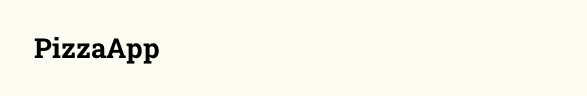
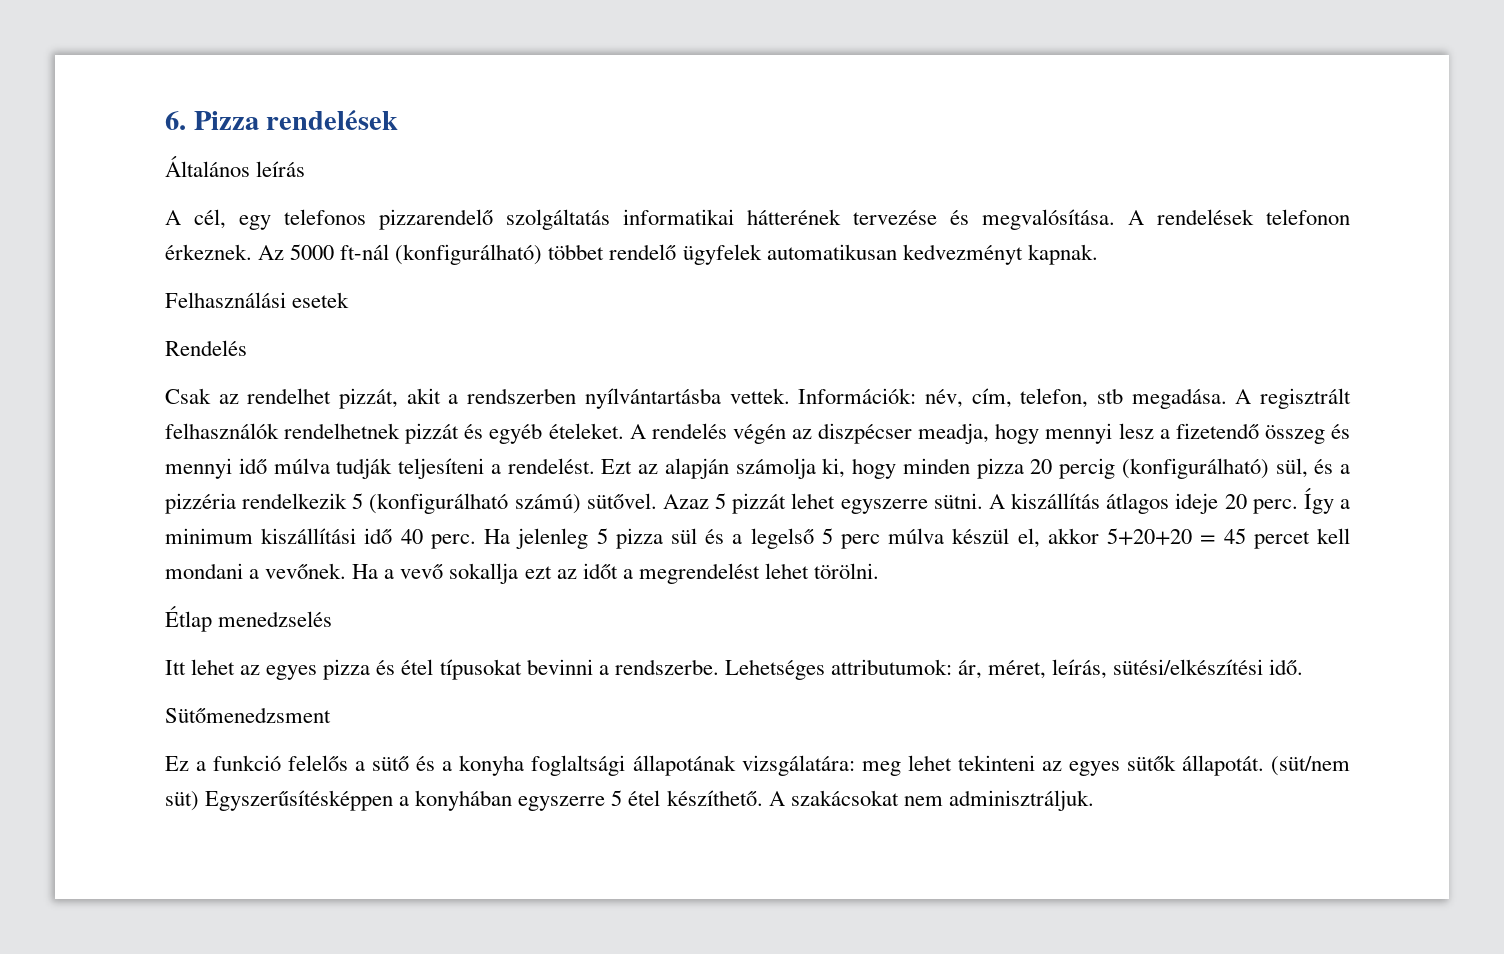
[34,37,160,64] PizzaApp -> [165,110,399,130] [165,155,306,177] [165,209,1350,230] [165,244,1098,265] [165,292,350,308] [165,340,247,356] [165,388,1351,409] [165,423,1350,444] [165,458,1350,479] [165,488,1350,514] [165,528,1350,549] [165,563,879,584] [165,606,333,632] [165,659,1304,680] [165,707,331,723] [165,755,1351,776] [165,790,1094,811] 6. Pizza rendelések // Általános leírás // A cél, egy telefonos pizzarendelő szolgáltatás informatikai hátterének tervezése és megvalósítása. A rendelések telefonon érkeznek. Az 5000 ft-nál (konfigurálható) többet rendelő ügyfelek automatikusan kedvezményt kapnak. // Felhasználási esetek // Rendelés // Csak az rendelhet pizzát, akit a rendszerben nyílvántartásba vettek. Információk: név, cím, telefon, stb megadása. A regisztrált felhasználók rendelhetnek pizzát és egyéb ételeket. A rendelés végén az diszpécser meadja, hogy mennyi lesz a fizetendő összeg és mennyi idő múlva tudják teljesíteni a rendelést. Ezt az alapján számolja ki, hogy minden pizza 20 percig (konfigurálható) sül, és a pizzéria rendelkezik 5 (konfigurálható számú) sütővel. Azaz 5 pizzát lehet egyszerre sütni. A kiszállítás átlagos ideje 20 perc. Így a minimum kiszállítási idő 40 perc. Ha jelenleg 5 pizza sül és a legelső 5 perc múlva készül el, akkor 5+20+20 = 45 percet kell mondani a vevőnek. Ha a vevő sokallja ezt az időt a megrendelést lehet törölni. // Étlap menedzselés // Itt lehet az egyes pizza és étel típusokat bevinni a rendszerbe. Lehetséges attributumok: ár, méret, leírás, sütési/elkészítési idő. // Sütőmenedzsment // Ez a funkció felelős a sütő és a konyha foglaltsági állapotának vizsgálatára: meg lehet tekinteni az egyes sütők állapotát. (süt/nem süt) Egyszerűsítésképpen a konyhában egyszerre 5 étel készíthető. A szakácsokat nem adminisztráljuk.

